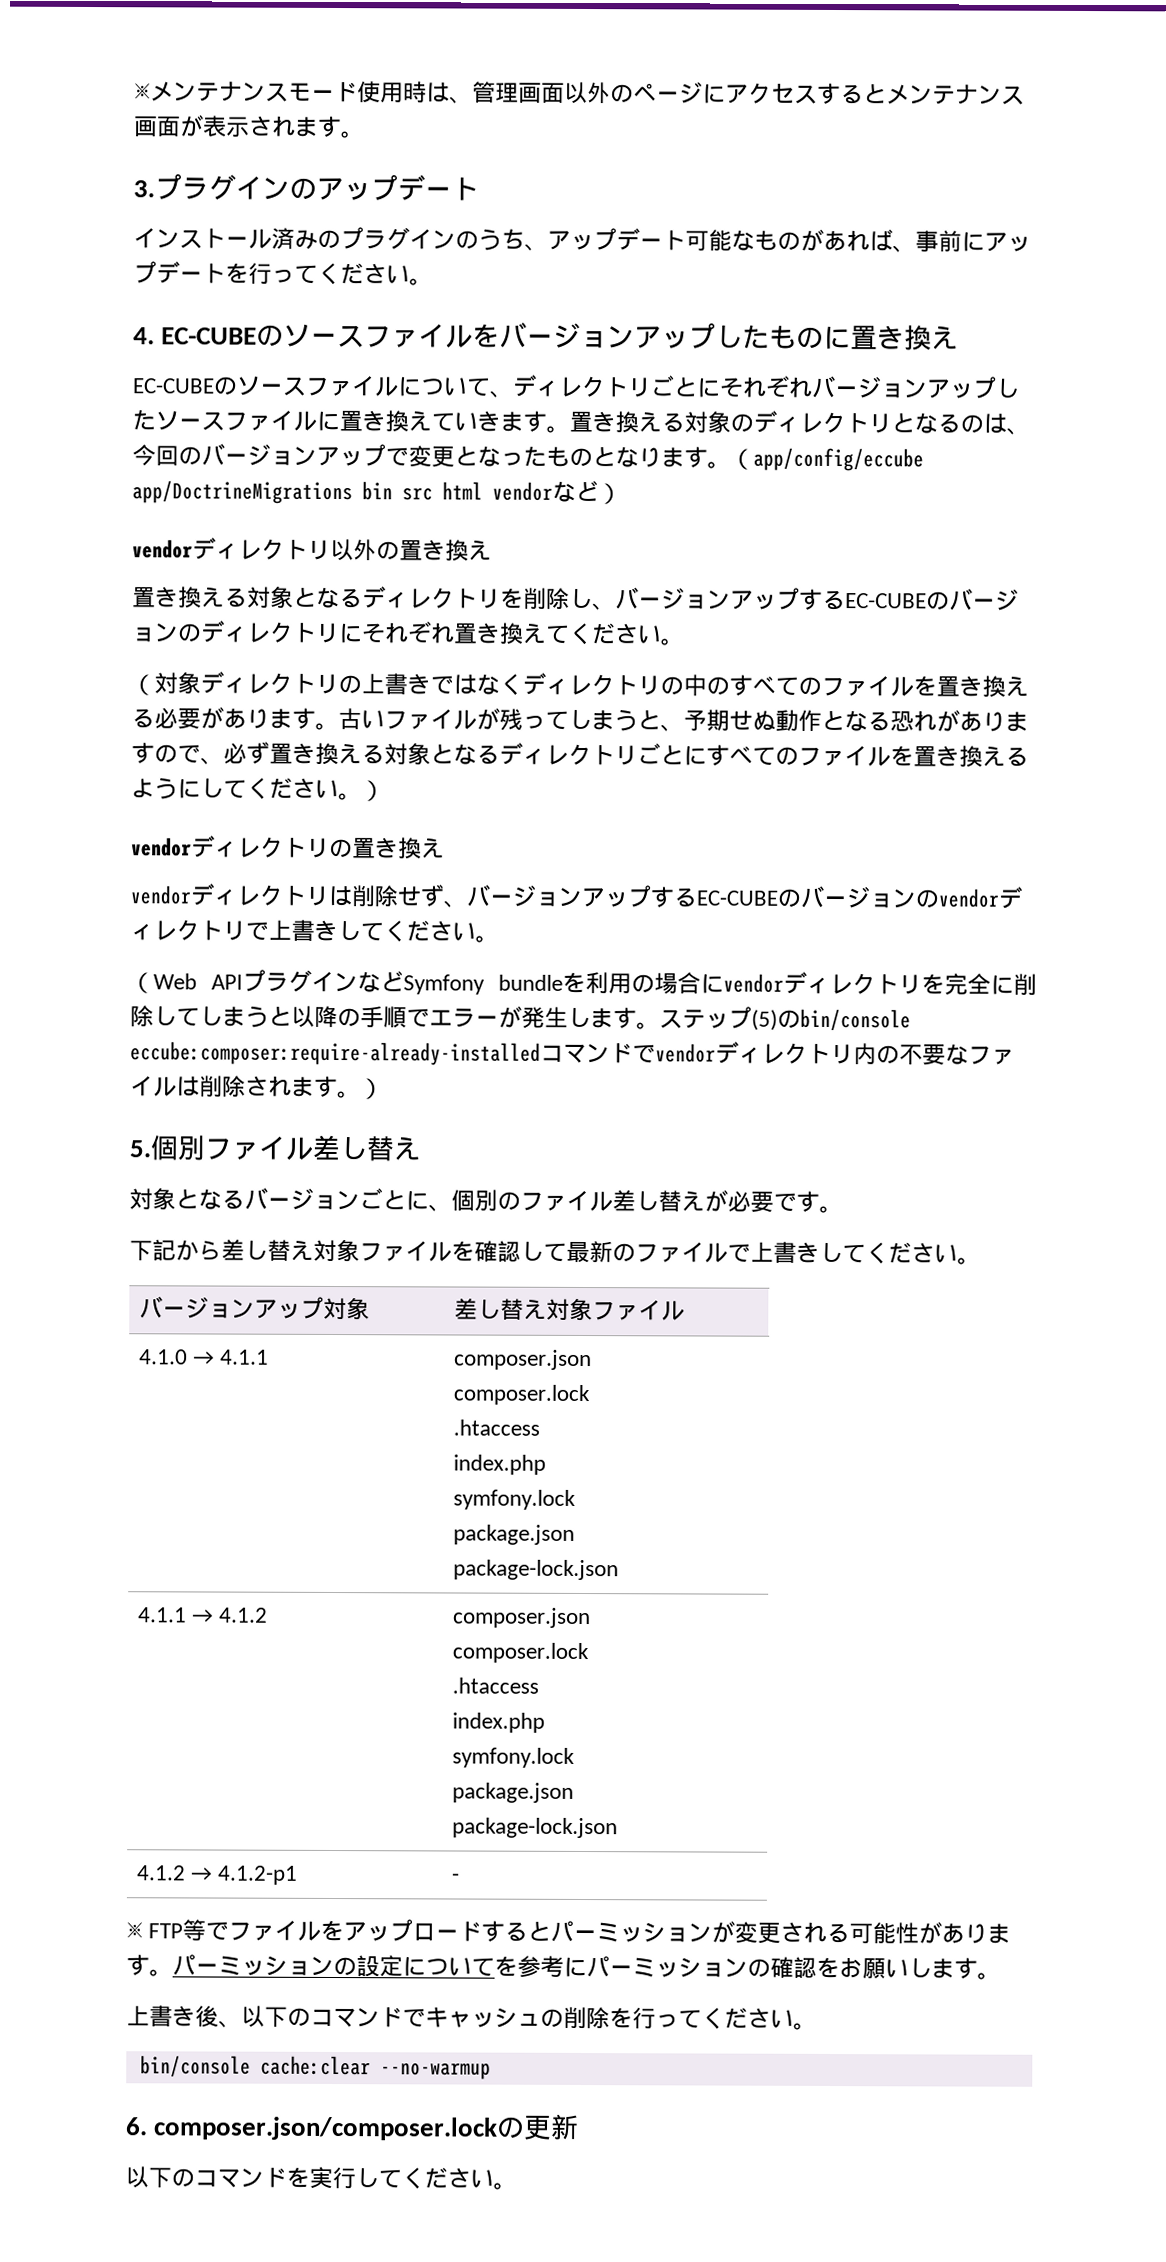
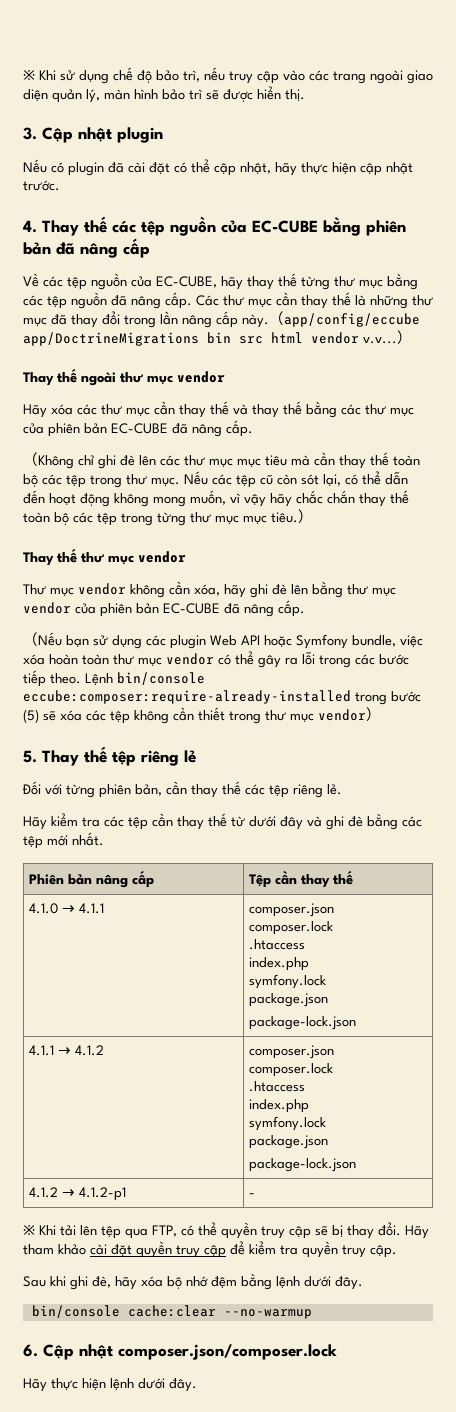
[134,81,1025,105] [133,114,365,139] [133,173,479,201] [133,227,1031,253] [133,261,433,286] [133,322,960,351] [132,374,1020,399] [132,409,1030,435] [132,443,731,469] ※メンテナンスモード使用時は、管理画面以外のページにアクセスするとメンテナンス画面が表示されます。 // 3.プラグインのアップデート // インストール済みのプラグインのうち、アップデート可能なものがあれば、事前にアップデートを行ってください。 // 4. EC-CUBEのソースファイルをバージョンアップしたものに置き換え // EC-CUBEのソースファイルについて、ディレクトリごとにそれぞれバージョンアップしたソースファイルに置き換えていきます。置き換える対象のディレクトリとなるのは、今回のバージョンアップで変更となったものとなります。 -> [23,67,433,84] [23,86,305,103] [23,127,163,143] [23,159,413,176] [23,180,60,191] [23,216,406,236] [23,238,150,258] [23,273,418,290] [23,292,433,309] [23,311,269,328] ※ Khi sử dụng chế độ bảo trì, nếu truy cập vào các trang ngoài giao diện quản lý, màn hình bảo trì sẽ được hiển thị. // 3. Cập nhật plugin // Nếu có plugin đã cài đặt có thể cập nhật, hãy thực hiện cập nhật trước. // 4. Thay thế các tệp nguồn của EC-CUBE bằng phiên bản đã nâng cấp // Về các tệp nguồn của EC-CUBE, hãy thay thế từng thư mục bằng các tệp nguồn đã nâng cấp. Các thư mục cần thay thế là những thư mục đã thay đổi trong lần nâng cấp này.
[552,480,622,505] [132,537,492,562] [132,585,1019,611] [131,620,684,646] [131,671,1029,698] [131,706,1029,732] [131,741,1029,768] [131,777,385,802] [131,835,445,860] [130,883,1022,909] [130,919,499,943] [130,969,1037,996] [130,1005,911,1032] [130,1041,1015,1066] [130,1075,384,1100] [129,1134,421,1162] [129,1187,843,1214] [129,1239,981,1265] [139,1296,371,1321] [454,1297,686,1322] など） // vendorディレクトリ以外の置き換え // 置き換える対象となるディレクトリを削除し、バージョンアップするEC-CUBEのバージョンのディレクトリにそれぞれ置き換えてください。 // （対象ディレクトリの上書きではなくディレクトリの中のすべてのファイルを置き換える必要があります。古いファイルが残ってしまうと、予期せぬ動作となる恐れがありますので、必ず置き換える対象となるディレクトリごとにすべてのファイルを置き換えるようにしてください。） // vendorディレクトリの置き換え // vendorディレクトリは削除せず、バージョンアップするEC-CUBEのバージョンのvendorディレクトリで上書きしてください。 // （Web APIプラグインなどSymfony bundleを利用の場合にvendorディレクトリを完全に削除してしまうと以降の手順でエラーが発生します。ステップ(5)のbin/console eccube:composer:require-already-installedコマンドでvendorディレクトリ内の不要なファイルは削除されます。） // 5.個別ファイル差し替え // 対象となるバージョンごとに、個別のファイル差し替えが必要です。 // 下記から差し替え対象ファイルを確認して最新のファイルで上書きしてください。 // バージョンアップ対象 | 差し替え対象ファイル -> [363,330,412,344] [23,368,225,386] [23,401,414,418] [23,420,253,437] [23,452,420,469] [23,471,408,488] [23,490,409,507] [23,509,313,526] [23,548,186,566] [23,581,396,598] [23,600,305,617] [23,632,423,649] [23,651,409,668] [23,670,205,687] [23,690,421,705] [23,707,381,724] [23,746,196,766] [22,781,342,798] [23,813,422,830] [23,832,104,849] [29,870,155,888] [249,870,354,888] v.v...） // Thay thế ngoài thư mục vendor // Hãy xóa các thư mục cần thay thế và thay thế bằng các thư mục của phiên bản EC-CUBE đã nâng cấp. // （Không chỉ ghi đè lên các thư mục mục tiêu mà cần thay thế toàn bộ các tệp trong thư mục. Nếu các tệp cũ còn sót lại, có thể dẫn đến hoạt động không mong muốn, vì vậy hãy chắc chắn thay thế toàn bộ các tệp trong từng thư mục mục tiêu.） // Thay thế thư mục vendor // Thư mục vendor không cần xóa, hãy ghi đè lên bằng thư mục vendor của phiên bản EC-CUBE đã nâng cấp. // （Nếu bạn sử dụng các plugin Web API hoặc Symfony bundle, việc xóa hoàn toàn thư mục vendor có thể gây ra lỗi trong các bước tiếp theo. Lệnh bin/console eccube:composer:require-already-installed trong bước (5) sẽ xóa các tệp không cần thiết trong thư mục vendor） // 5. Thay thế tệp riêng lẻ // Đối với từng phiên bản, cần thay thế các tệp riêng lẻ. // Hãy kiểm tra các tệp cần thay thế từ dưới đây và ghi đè bằng các tệp mới nhất. // Phiên bản nâng cấp | Tệp cần thay thế
[148,1919,1012,1945] [126,1954,1001,1980] [126,2005,817,2030] FTP等でファイルをアップロードするとパーミッションが変更される可能性があります。パーミッションの設定についてを参考にパーミッションの確認をお願いします。 // 上書き後、以下のコマンドでキャッシュの削除を行ってください。 -> [39,1222,429,1239] [23,1241,397,1258] [23,1273,363,1290] Khi tải lên tệp qua FTP, có thể quyền truy cập sẽ bị thay đổi. Hãy tham khảo cài đặt quyền truy cập để kiểm tra quyền truy cập. // Sau khi ghi đè, hãy xóa bộ nhớ đệm bằng lệnh dưới đây.
(148, 2126) none -> [43,1344,113,1360] Cập nhật
[496,2113,580,2140] [125,2166,517,2190] の更新 // 以下のコマンドを実行してください。 -> [23,1378,197,1392] // Hãy thực hiện lệnh dưới đây.

